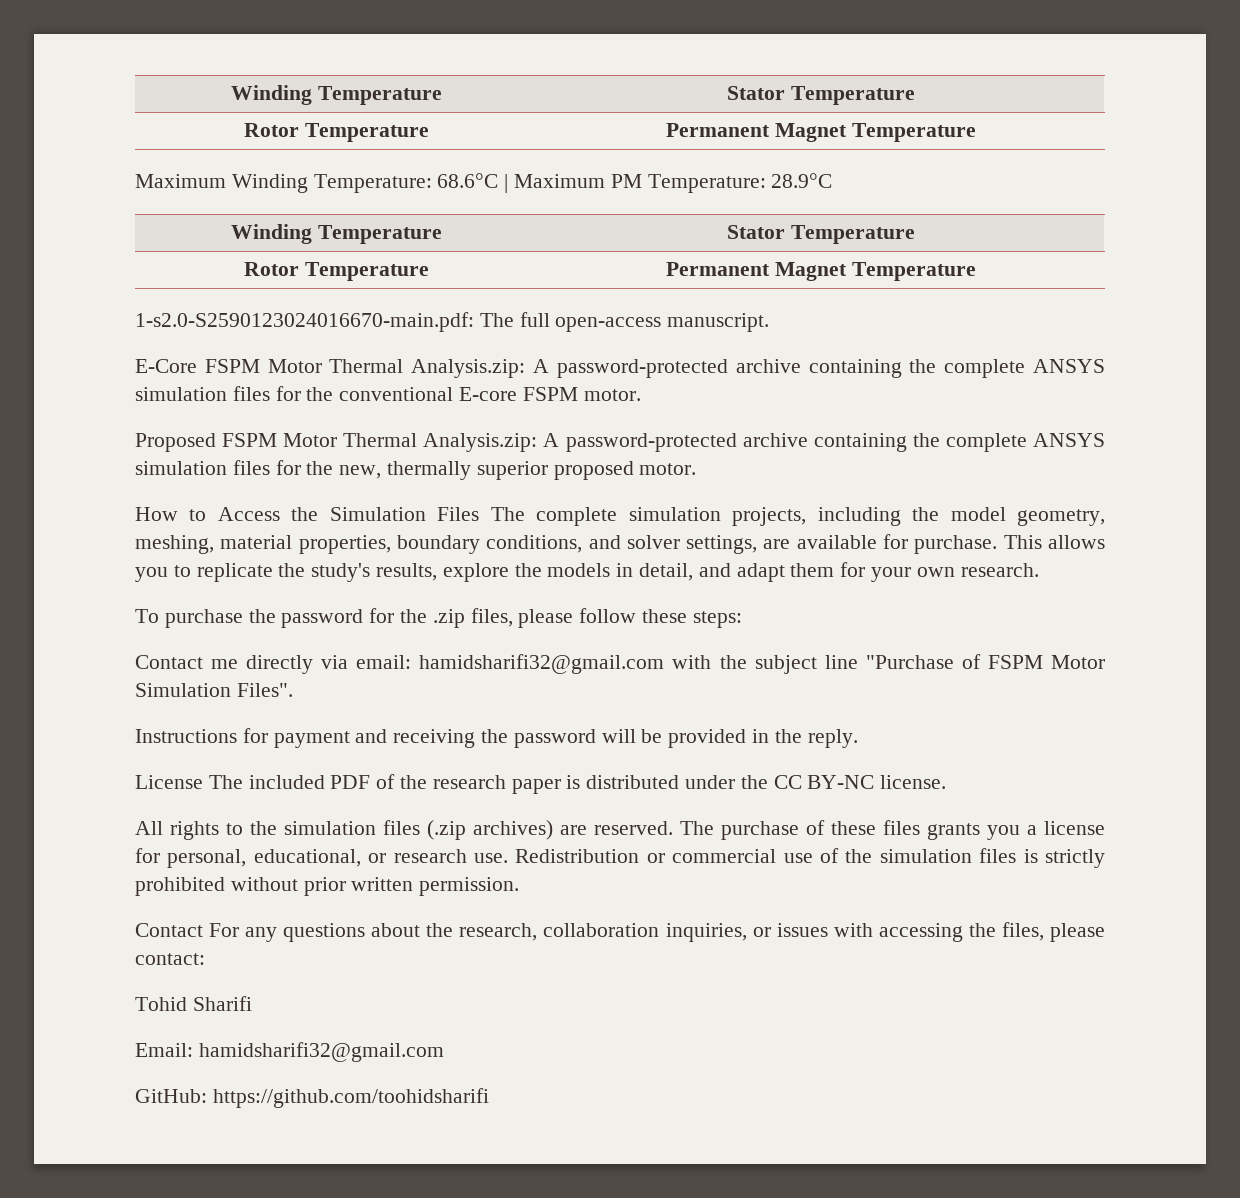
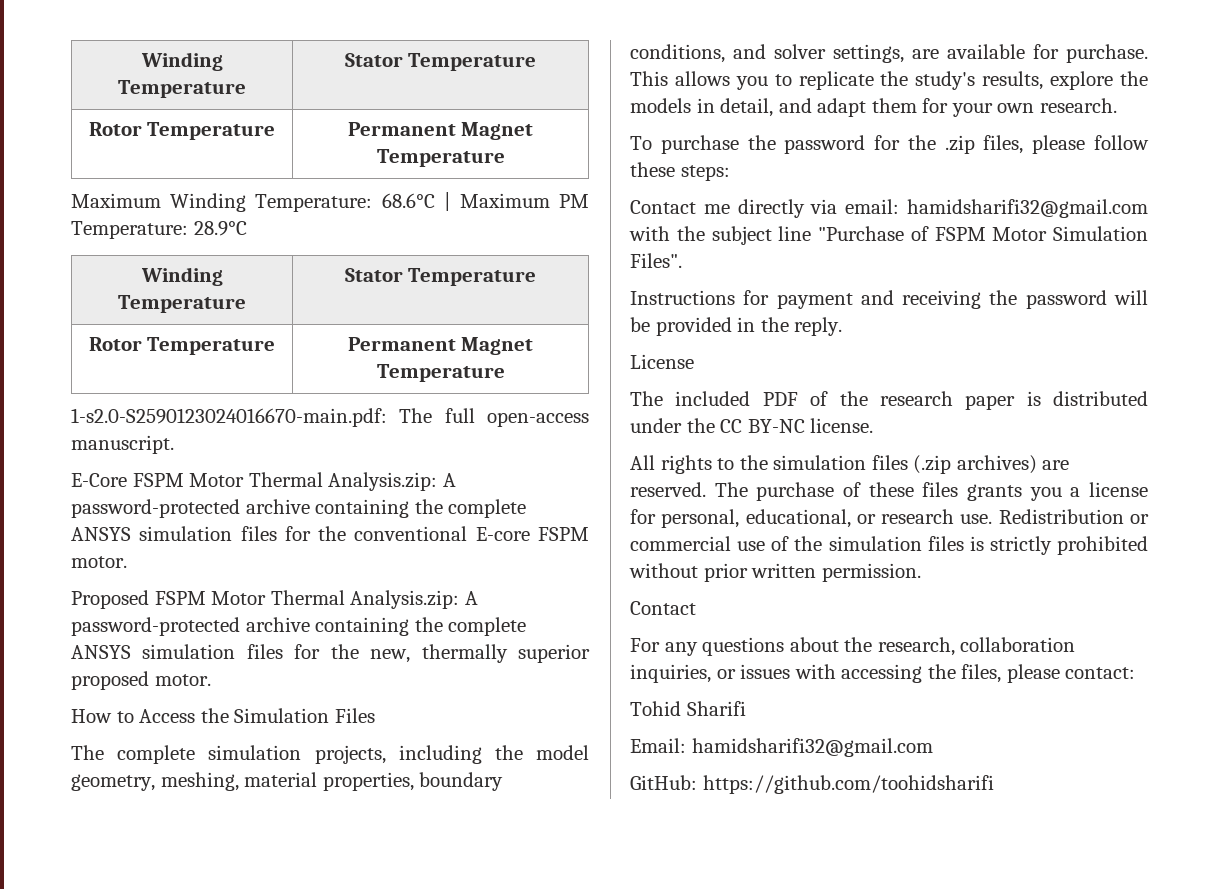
(480, 514) none -> (375, 715) //
(203, 782) none -> (694, 361) //
(203, 930) none -> (696, 608) //

